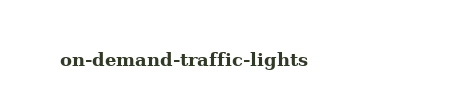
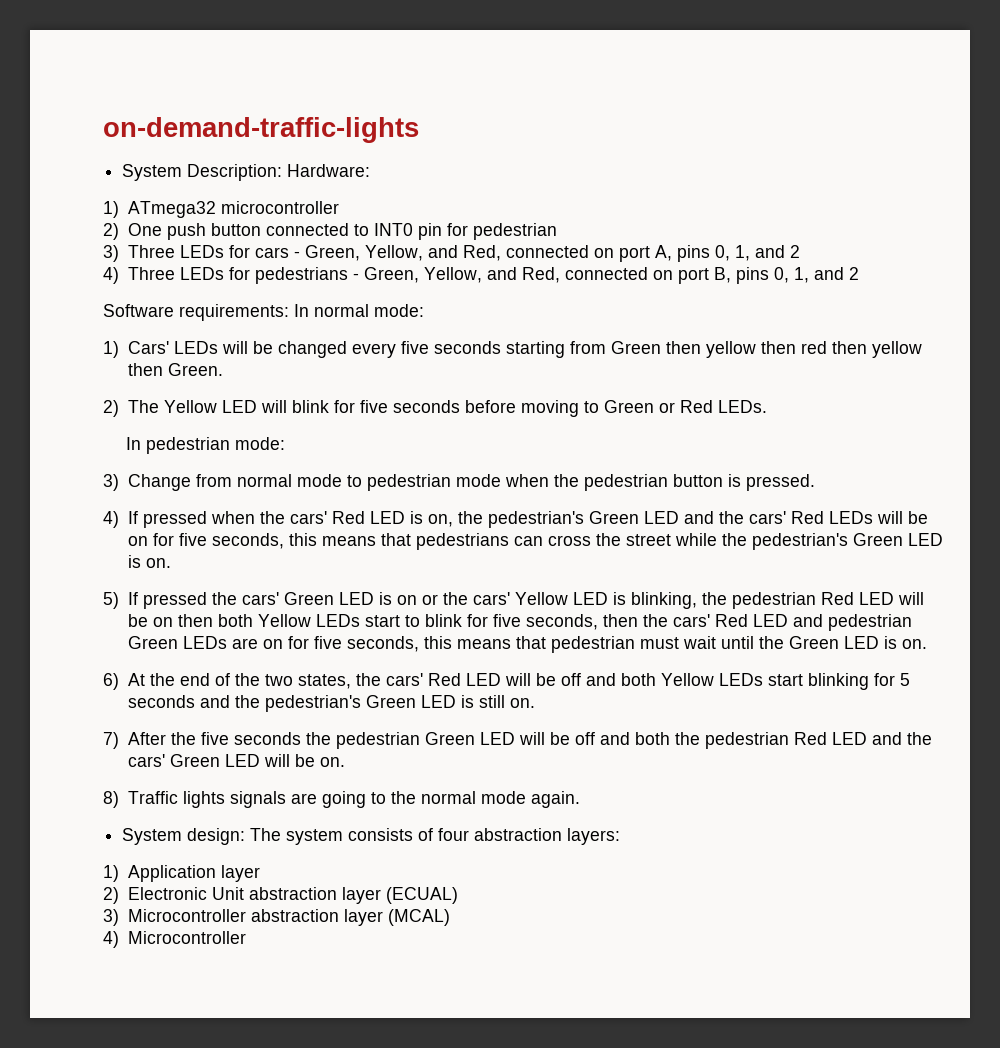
(308, 61) none -> [122,164,371,181] [103,201,339,218] [103,223,557,240] [103,245,800,262] [103,267,859,284] [103,304,424,321] [103,341,922,358] [127,363,223,376] [103,400,767,417] [125,437,285,454] [103,474,815,491] [103,511,928,528] [127,533,943,550] [127,555,171,568] [103,592,924,609] [127,614,912,631] [127,636,927,653] [103,673,910,690] [127,695,535,712] [103,732,932,749] [127,754,345,767] [103,791,580,808] [122,828,621,845] [103,865,260,882] [103,887,458,904] [103,909,450,926] [103,931,246,948] // System Description: Hardware: // 1) ATmega32 microcontroller // 2) One push button connected to INT0 pin for pedestrian // 3) Three LEDs for cars - Green, Yellow, and Red, connected on port A, pins 0, 1, and 2 // 4) Three LEDs for pedestrians - Green, Yellow, and Red, connected on port B, pins 0, 1, and 2 // Software requirements: In normal mode: // 1) Cars' LEDs will be changed every five seconds starting from Green then yellow then red then yellow then Green. // 2) The Yellow LED will blink for five seconds before moving to Green or Red LEDs. // In pedestrian mode: // 3) Change from normal mode to pedestrian mode when the pedestrian button is pressed. // 4) If pressed when the cars' Red LED is on, the pedestrian's Green LED and the cars' Red LEDs will be on for five seconds, this means that pedestrians can cross the street while the pedestrian's Green LED is on. // 5) If pressed the cars' Green LED is on or the cars' Yellow LED is blinking, the pedestrian Red LED will be on then both Yellow LEDs start to blink for five seconds, then the cars' Red LED and pedestrian Green LEDs are on for five seconds, this means that pedestrian must wait until the Green LED is on. // 6) At the end of the two states, the cars' Red LED will be off and both Yellow LEDs start blinking for 5 seconds and the pedestrian's Green LED is still on. // 7) After the five seconds the pedestrian Green LED will be off and both the pedestrian Red LED and the cars' Green LED will be on. // 8) Traffic lights signals are going to the normal mode again. // System design: The system consists of four abstraction layers: // 1) Application layer // 2) Electronic Unit abstraction layer (ECUAL) // 3) Microcontroller abstraction layer (MCAL) // 4) Microcontroller

